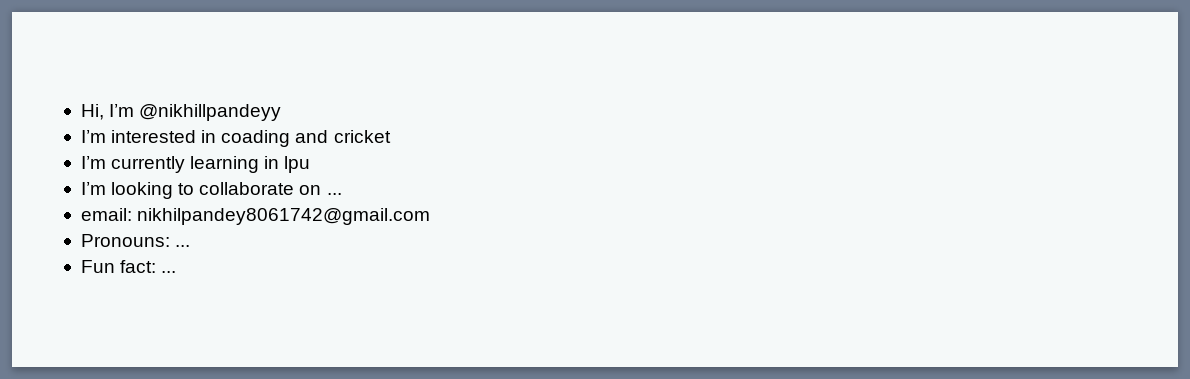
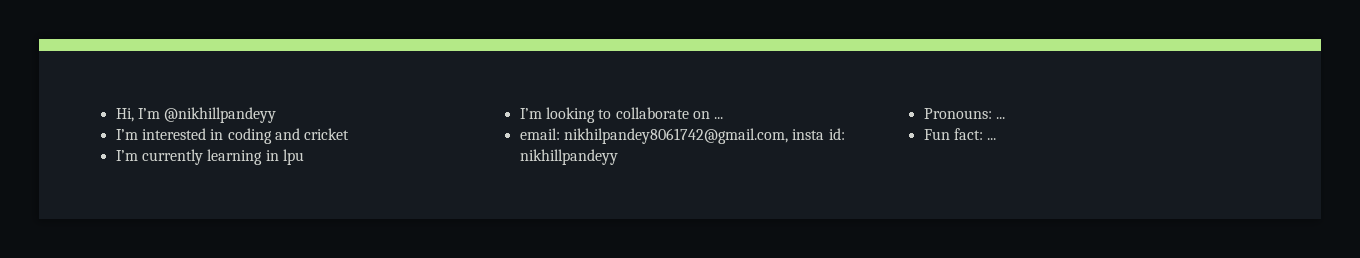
[221,130,291,147] coading -> [227,128,272,144] coding
[137,208,431,225] nikhilpandey8061742@gmail.com -> [563,128,845,144] [519,149,618,165] nikhilpandey8061742@gmail.com, insta id: nikhillpandeyy

